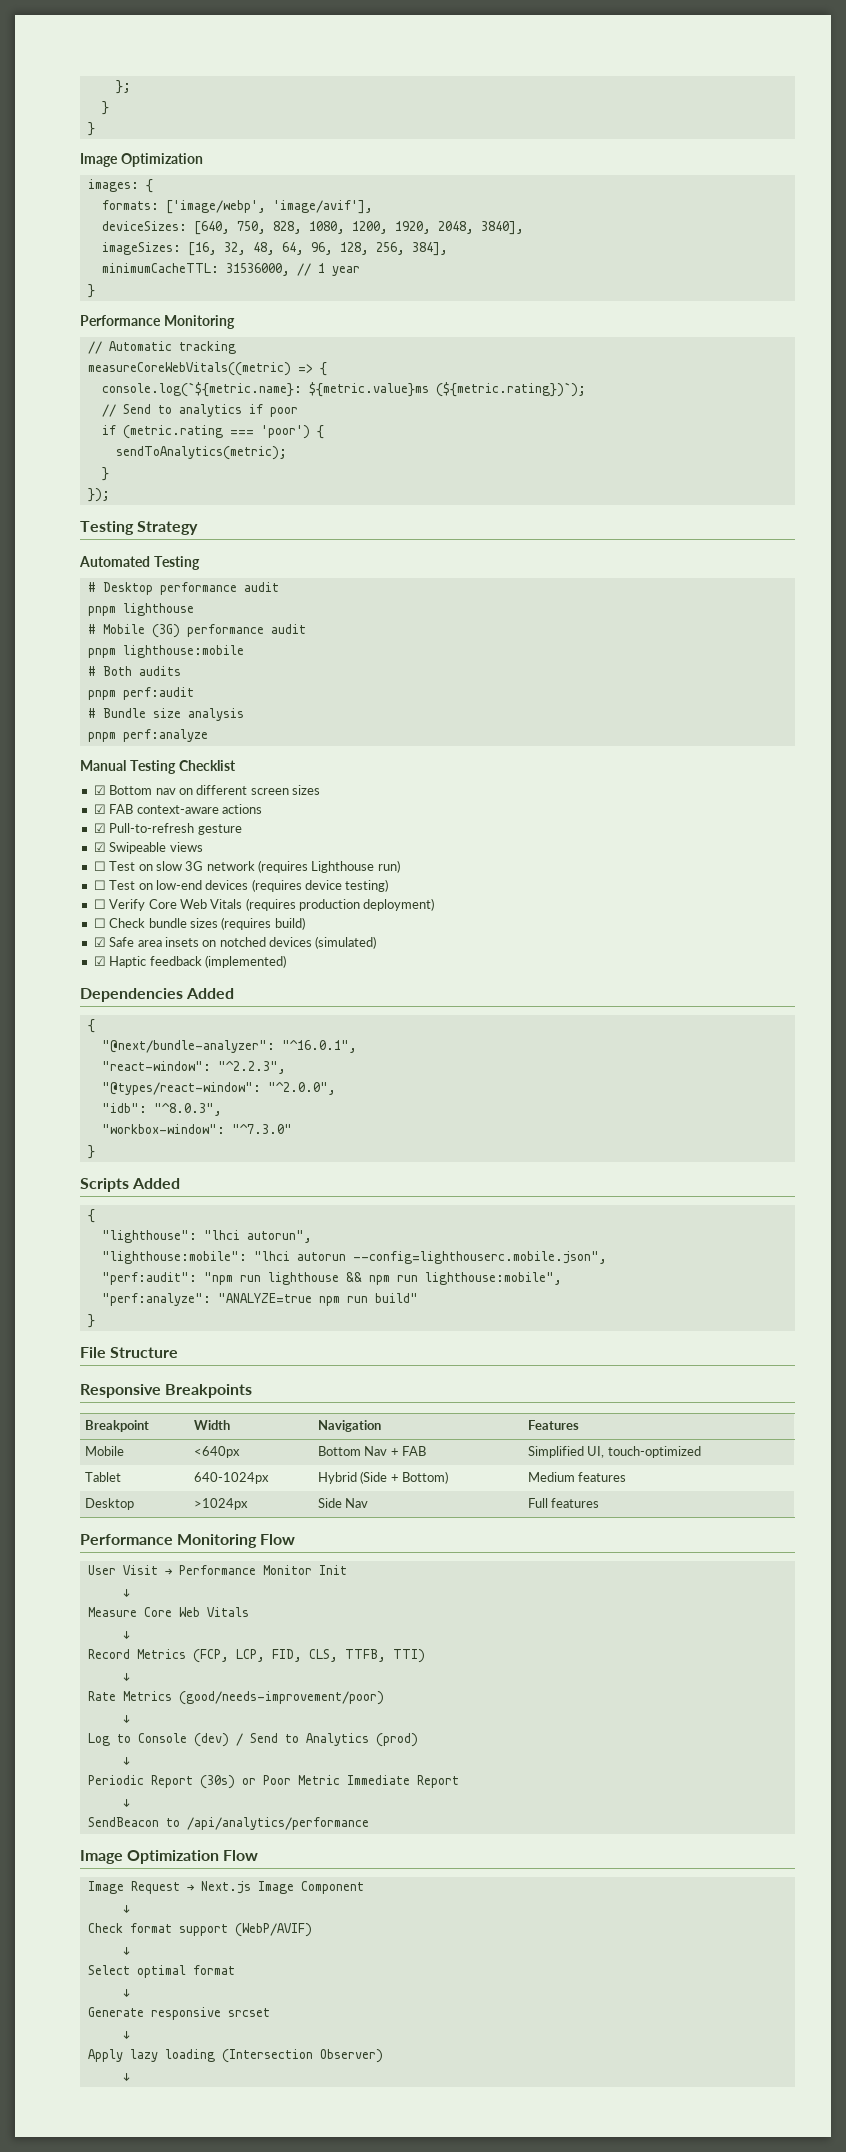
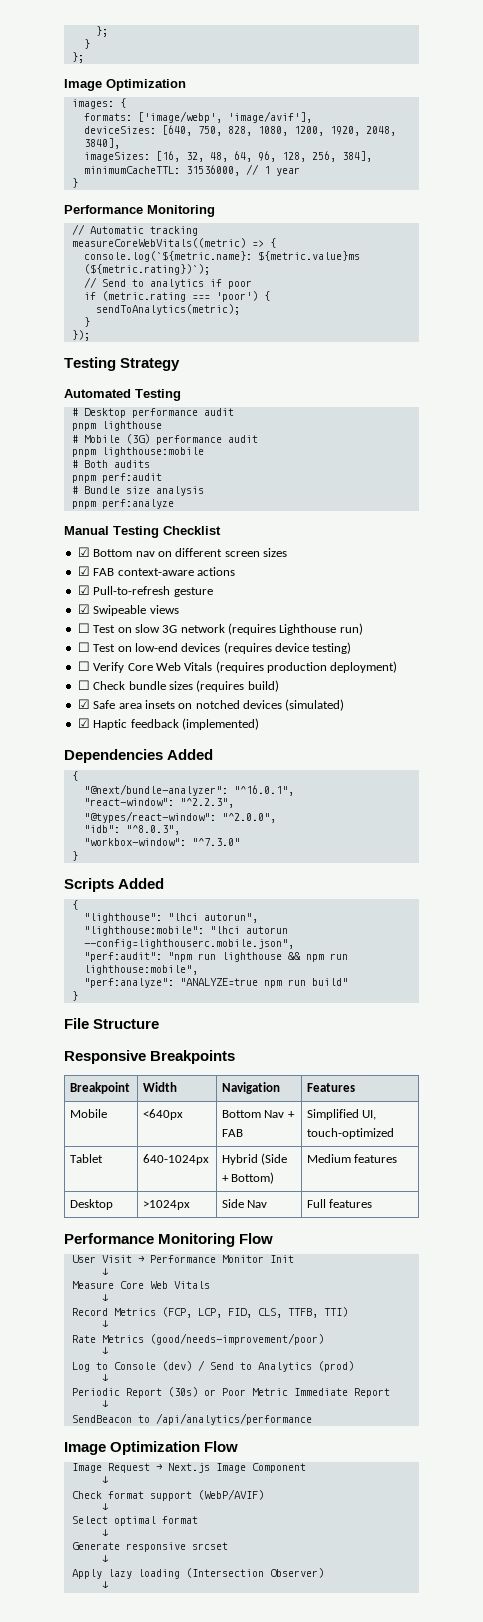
[87,122,95,136] } -> [71,52,84,63] };

